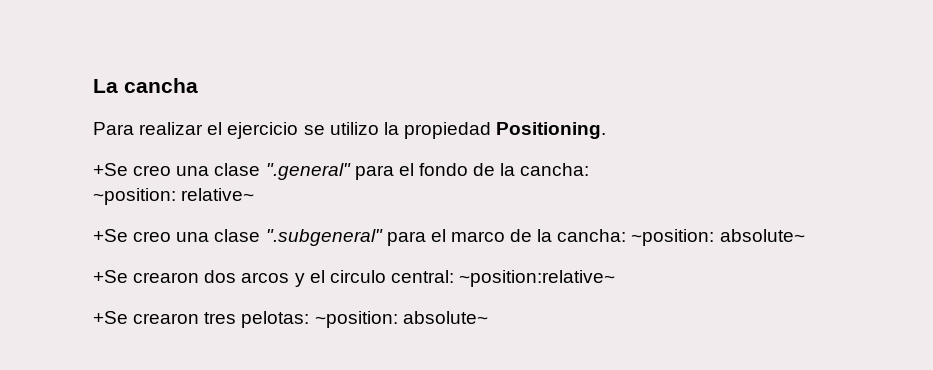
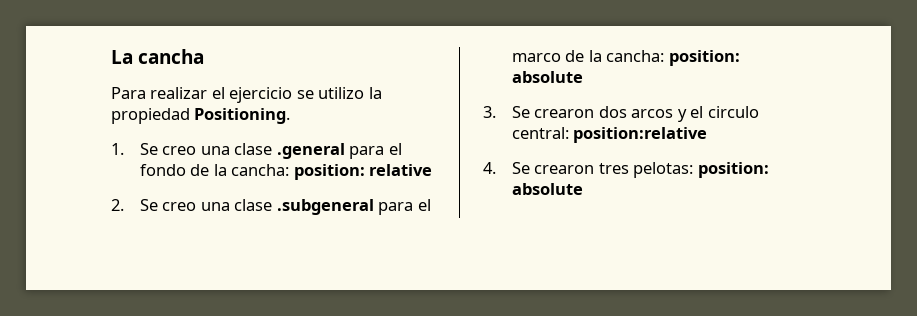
[93,163,351,180] +Se creo una clase ".general" -> [111,143,345,159] 1. Se creo una clase .general
[93,188,255,205] [93,229,383,246] // ~position: relative~ // +Se creo una clase ".subgeneral" -> [293,164,433,180] [111,199,374,215] position: relative // 2. Se creo una clase .subgeneral
[631,229,805,246] [93,270,128,283] ~position: absolute~ // +Se -> [668,50,740,66] [511,71,583,83] [483,106,530,118] position: absolute // 3. Se
[459,270,616,287] [93,311,128,324] ~position:relative~ // +Se -> [573,127,708,143] [483,162,530,174] position:relative // 4. Se
[314,311,488,328] ~position: absolute~ -> [697,162,769,178] [511,183,583,195] position: absolute

